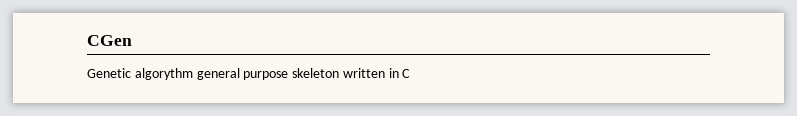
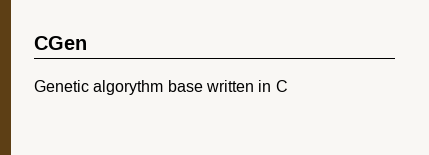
[196,68,340,80] general purpose skeleton -> [167,80,203,92] base

